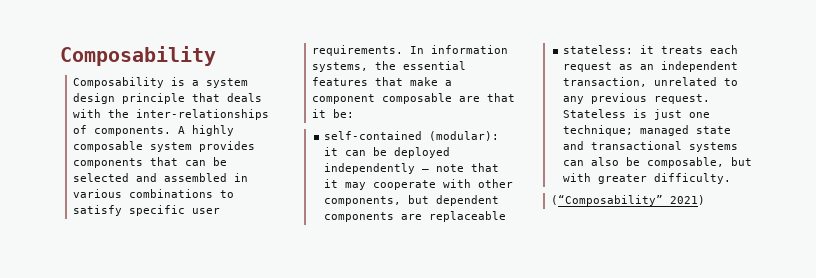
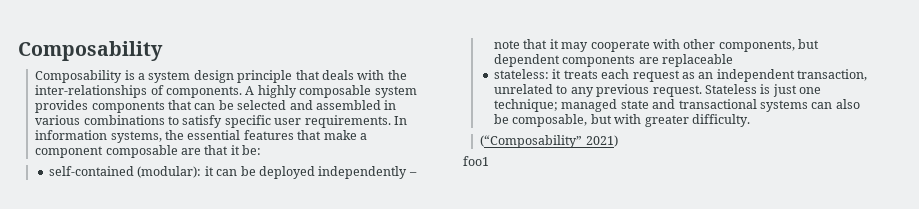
(706, 200) none -> [463,156,489,166] // foo1

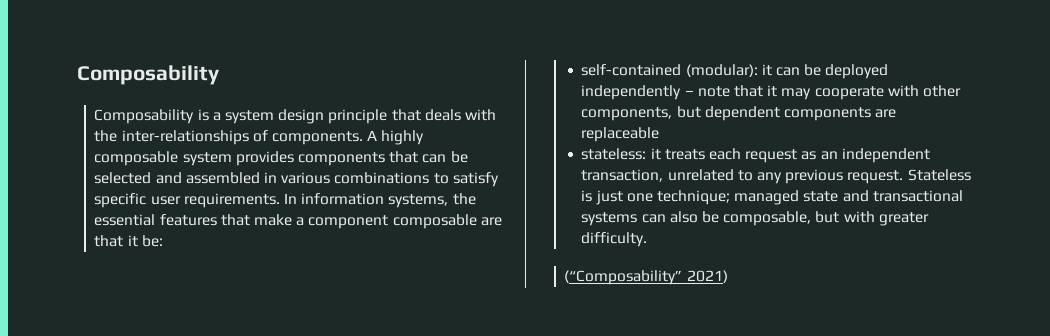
[463,156,489,166] // foo1 -> (728, 276) none

